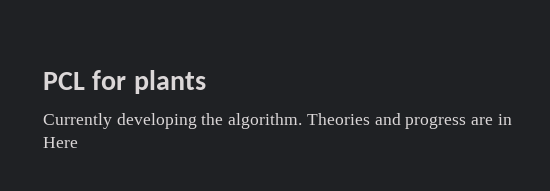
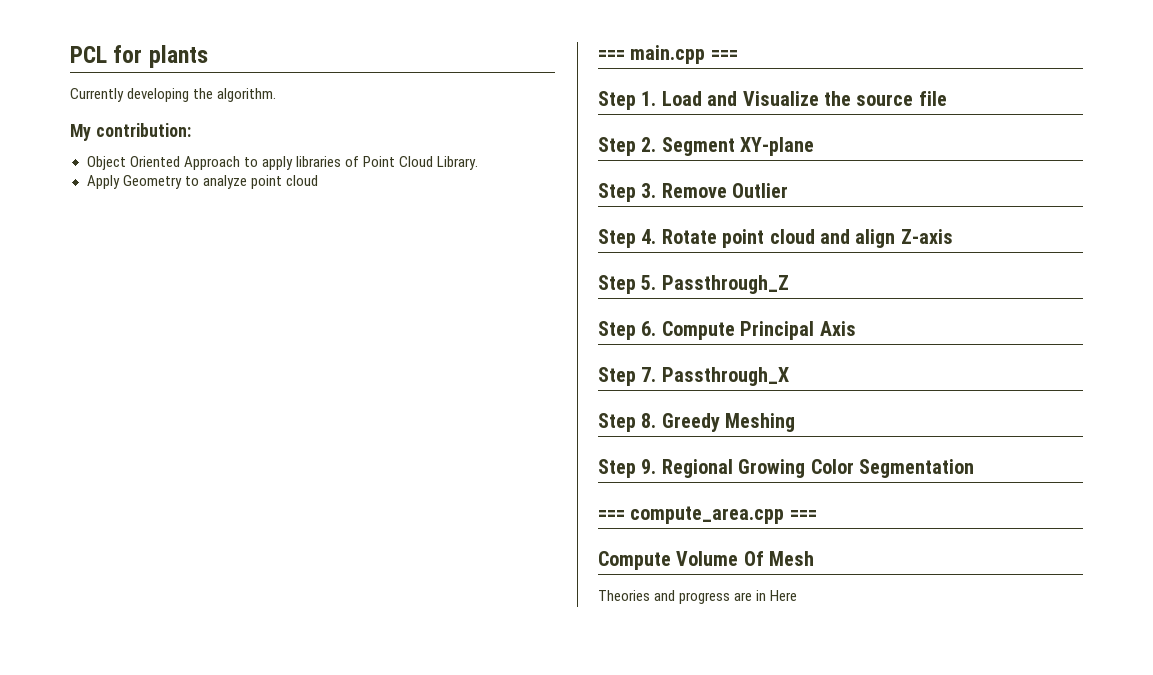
(303, 121) none -> [70,123,191,141] [86,156,478,170] [86,175,318,189] [598,45,738,64] [598,91,947,110] [598,137,815,156] [598,183,789,202] [598,229,953,248] [598,275,789,294] [598,321,856,340] [598,367,789,386] [598,413,796,432] [598,459,974,478] [598,506,817,524] [598,551,815,570] // My contribution: // Object Oriented Approach to apply libraries of Point Cloud Library. // Apply Geometry to analyze point cloud // === main.cpp === // Step 1. Load and Visualize the source file // Step 2. Segment XY-plane // Step 3. Remove Outlier // Step 4. Rotate point cloud and align Z-axis // Step 5. Passthrough_Z // Step 6. Compute Principal Axis // Step 7. Passthrough_X // Step 8. Greedy Meshing // Step 9. Regional Growing Color Segmentation // === compute_area.cpp === // Compute Volume Of Mesh //

